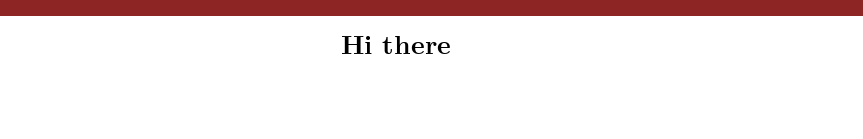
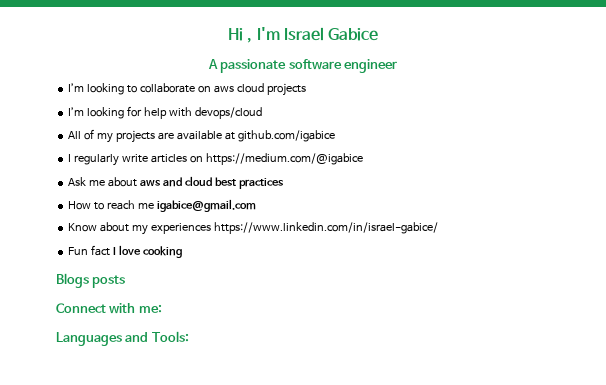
[382,36,451,54] there -> [247,27,378,43] [207,59,398,73] [68,83,306,96] [68,106,262,119] [68,129,335,143] [68,153,363,166] [68,176,284,189] [68,199,256,212] [68,222,438,235] [68,245,182,258] [56,273,126,288] [56,303,162,314] [56,331,189,346] , I'm Israel Gabice // A passionate software engineer // I’m looking to collaborate on aws cloud projects // I’m looking for help with devops/cloud // All of my projects are available at github.com/igabice // I regularly write articles on https://medium.com/@igabice // Ask me about aws and cloud best practices // How to reach me igabice@gmail.com // Know about my experiences https://www.linkedin.com/in/israel-gabice/ // Fun fact I love cooking // Blogs posts // Connect with me: // Languages and Tools:

